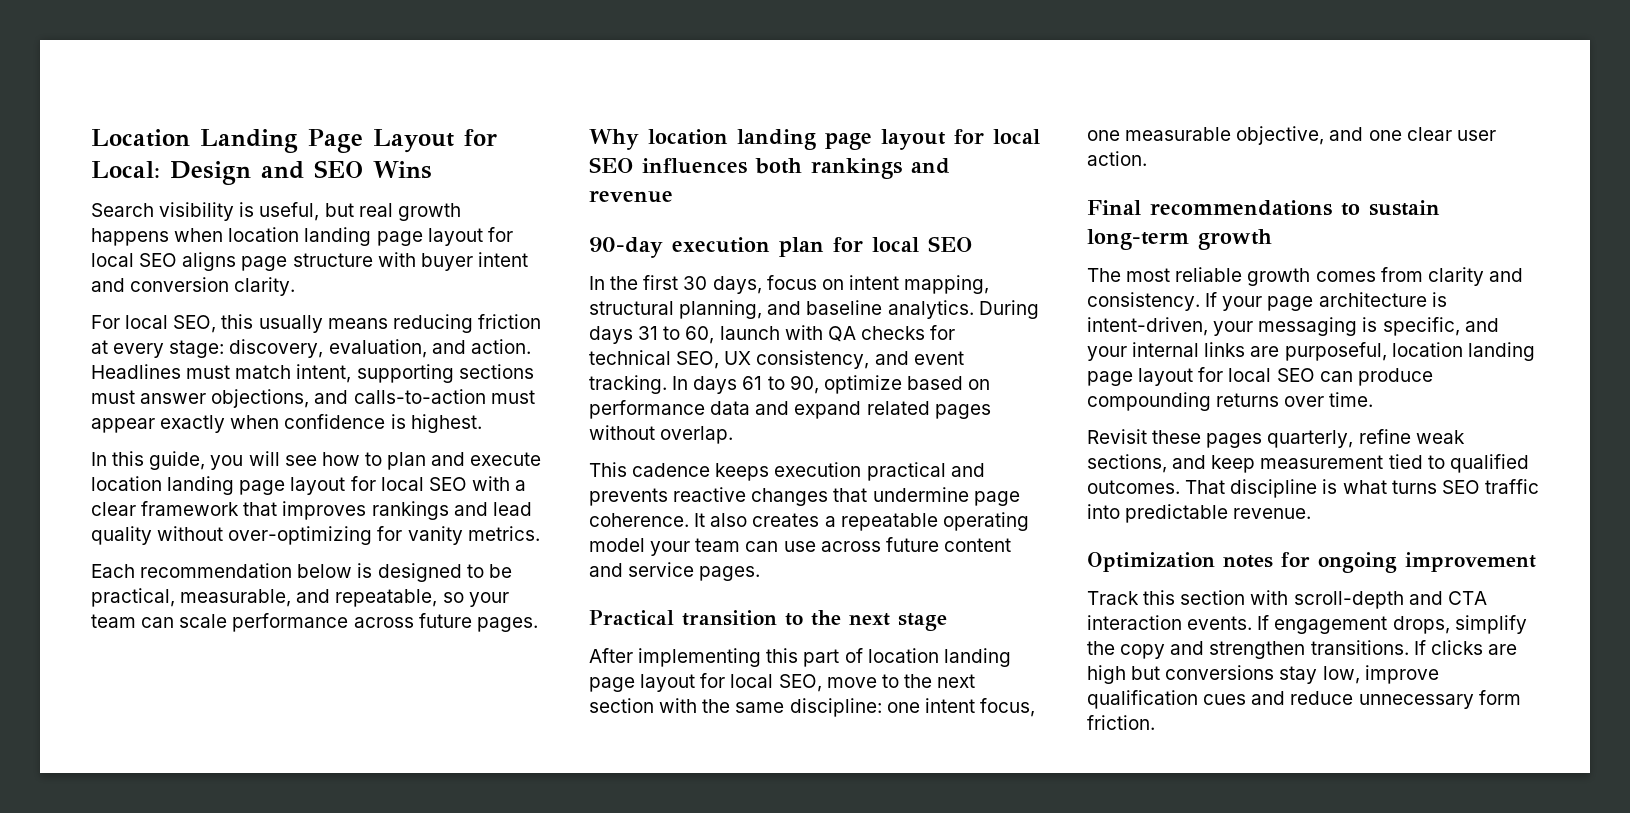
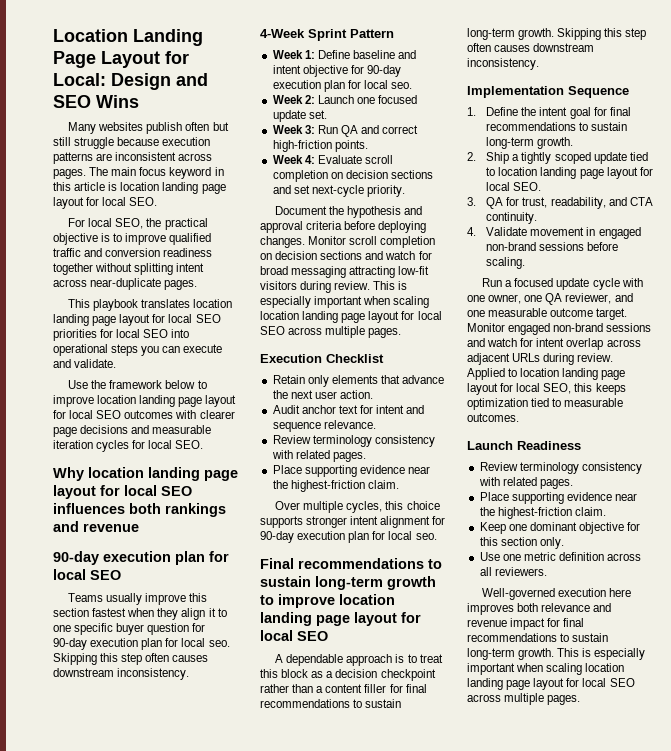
[91,202,461,221] [91,227,513,246] [91,252,528,271] [91,277,296,296] [91,314,541,333] [91,339,531,358] [91,364,534,383] [91,389,535,408] [91,414,482,433] [91,451,542,470] [91,476,527,495] [91,501,532,520] [91,526,540,545] [91,563,512,582] [91,588,509,607] [91,613,538,632] Search visibility is useful, but real growth happens when location landing page layout for local SEO aligns page structure with buyer intent and conversion clarity. // For local SEO, this usually means reducing friction at every stage: discovery, evaluation, and action. Headlines must match intent, supporting sections must answer objections, and calls-to-action must appear exactly when confidence is highest. // In this guide, you will see how to plan and execute location landing page layout for local SEO with a clear framework that improves rankings and lead quality without over-optimizing for vanity metrics. // Each recommendation below is designed to be practical, measurable, and repeatable, so your team can scale performance across future pages. -> [68,122,229,134] [53,137,211,149] [53,152,213,164] [53,167,224,179] [53,182,226,194] [53,197,158,209] [68,218,208,230] [53,233,212,245] [53,248,213,257] [53,263,205,275] [53,278,198,290] [68,299,233,311] [53,314,221,326] [53,329,190,341] [53,344,223,356] [53,359,117,368] [68,380,207,389] [53,395,237,407] [53,410,235,419] [53,425,212,437] [53,440,204,452] Many websites publish often but still struggle because execution patterns are inconsistent across pages. The main focus keyword in this article is location landing page layout for local SEO. // For local SEO, the practical objective is to improve qualified traffic and conversion readiness together without splitting intent across near-duplicate pages. // This playbook translates location landing page layout for local SEO priorities for local SEO into operational steps you can execute and validate. // Use the framework below to improve location landing page layout for local SEO outcomes with clearer page decisions and measurable iteration cycles for local SEO.
[589,275,990,294] [589,300,1039,319] [589,325,956,344] [589,350,964,369] [589,375,991,394] [589,400,991,419] [589,425,734,444] [589,462,985,481] [589,487,1020,506] [589,512,1029,531] [589,537,1011,556] [589,562,761,581] [589,610,947,631] [589,648,863,667] In the first 30 days, focus on intent mapping, structural planning, and baseline analytics. During days 31 to 60, launch with QA checks for technical SEO, UX consistency, and event tracking. In days 61 to 90, optimize based on performance data and expand related pages without overlap. // This cadence keeps execution practical and prevents reactive changes that undermine page coherence. It also creates a repeatable operating model your team can use across future content and service pages. // Practical transition to the next stage // After implementing this part of -> [68,593,208,605] [53,608,227,620] [53,623,206,635] [53,638,230,650] [53,653,209,665] [53,668,190,680] [260,29,394,41] [272,50,417,59] [272,65,401,77] [272,80,413,92] [272,95,418,104] [272,110,327,122] [272,125,419,137] [272,140,368,152] [272,155,393,164] [272,170,433,182] [272,185,405,197] [275,206,423,218] [260,221,427,233] [260,236,436,248] [260,251,432,260] [260,266,430,278] [260,281,408,293] [260,296,430,308] [260,311,442,323] [260,326,402,338] [260,354,384,363] [272,375,445,387] [272,390,373,399] [272,405,425,414] [272,420,376,432] [272,435,435,447] [271,450,366,462] [272,465,430,477] [272,480,399,492] [275,501,440,513] [260,516,446,528] [260,531,437,543] [260,558,442,569] [260,576,436,590] [260,594,395,608] [260,612,421,626] [260,630,328,641] [275,654,443,666] [260,669,436,681] [260,684,427,693] [260,699,402,708] [467,28,647,40] [467,43,595,52] [467,58,539,70] [467,86,629,98] [467,107,631,119] [486,122,628,131] [486,137,574,149] [467,152,648,164] [486,167,653,179] [486,182,542,191] [467,197,653,209] [486,212,538,224] [467,227,641,239] [486,242,619,251] [486,257,526,269] [482,278,643,290] [467,293,633,305] [467,308,628,320] [467,323,652,335] [467,338,641,350] [467,353,614,365] [467,368,518,380] Teams usually improve this section fastest when they align it to one specific buyer question for 90-day execution plan for local seo. Skipping this step often causes downstream inconsistency. // 4-Week Sprint Pattern // Week 1: Define baseline and intent objective for 90-day execution plan for local seo. // Week 2: Launch one focused update set. // Week 3: Run QA and correct high-friction points. // Week 4: Evaluate scroll completion on decision sections and set next-cycle priority. // Document the hypothesis and approval criteria before deploying changes. Monitor scroll completion on decision sections and watch for broad messaging attracting low-fit visitors during review. This is especially important when scaling location landing page layout for local SEO across multiple pages. // Execution Checklist // Retain only elements that advance the next user action. // Audit anchor text for intent and sequence relevance. // Review terminology consistency with related pages. // Place supporting evidence near the highest-friction claim. // Over multiple cycles, this choice supports stronger intent alignment for 90-day execution plan for local seo. // Final recommendations to sustain long-term growth to improve location landing page layout for local SEO // A dependable approach is to treat this block as a decision checkpoint rather than a content filler for final recommendations to sustain long-term growth. Skipping this step often causes downstream inconsistency. // Implementation Sequence // 1. Define the intent goal for final recommendations to sustain long-term growth. // 2. Ship a tightly scoped update tied to location landing page layout for local SEO. // 3. QA for trust, readability, and CTA continuity. // 4. Validate movement in engaged non-brand sessions before scaling. // Run a focused update cycle with one owner, one QA reviewer, and one measurable outcome target. Monitor engaged non-brand sessions and watch for intent overlap across adjacent URLs during review. Applied to
[826,674,976,688] [589,698,1035,717] [1087,126,1496,145] [1087,151,1147,166] [1087,200,1440,216] [1087,229,1272,250] [1087,267,1523,286] [1087,292,1447,311] [1087,317,1499,336] [1087,342,1535,361] [1087,367,1433,386] [1087,392,1374,411] [1087,429,1465,448] [1087,454,1529,473] [1087,479,1539,498] [1087,504,1312,523] [1087,552,1536,573] [1087,590,1487,609] [1087,615,1527,634] [1087,640,1517,659] [1087,665,1439,684] [1087,690,1521,709] [1087,715,1155,730] move to the next section with the same discipline: one intent focus, one measurable objective, and one clear user action. // Final recommendations to sustain long-term growth // The most reliable growth comes from clarity and consistency. If your page architecture is intent-driven, your messaging is specific, and your internal links are purposeful, location landing page layout for local SEO can produce compounding returns over time. // Revisit these pages quarterly, refine weak sections, and keep measurement tied to qualified outcomes. That discipline is what turns SEO traffic into predictable revenue. // Optimization notes for ongoing improvement // Track this section with scroll-depth and CTA interaction events. If engagement drops, simplify the copy and strengthen transitions. If clicks are high but conversions stay low, improve qualification cues and reduce unnecessary form friction. -> [574,383,626,395] [467,398,624,410] [467,413,519,422] [467,441,581,450] [479,462,642,474] [478,477,573,489] [479,492,637,504] [479,507,606,519] [479,522,641,534] [479,537,564,549] [479,552,642,561] [479,567,547,576] [482,588,632,600] [467,603,612,615] [467,618,585,630] [467,633,609,642] [467,648,646,660] [467,663,625,675] [467,678,635,690] [467,693,581,705] this keeps optimization tied to measurable outcomes. // Launch Readiness // Review terminology consistency with related pages. // Place supporting evidence near the highest-friction claim. // Keep one dominant objective for this section only. // Use one metric definition across all reviewers. // Well-governed execution here improves both relevance and revenue impact for final recommendations to sustain long-term growth. This is especially important when scaling location landing page layout for local SEO across multiple pages.

